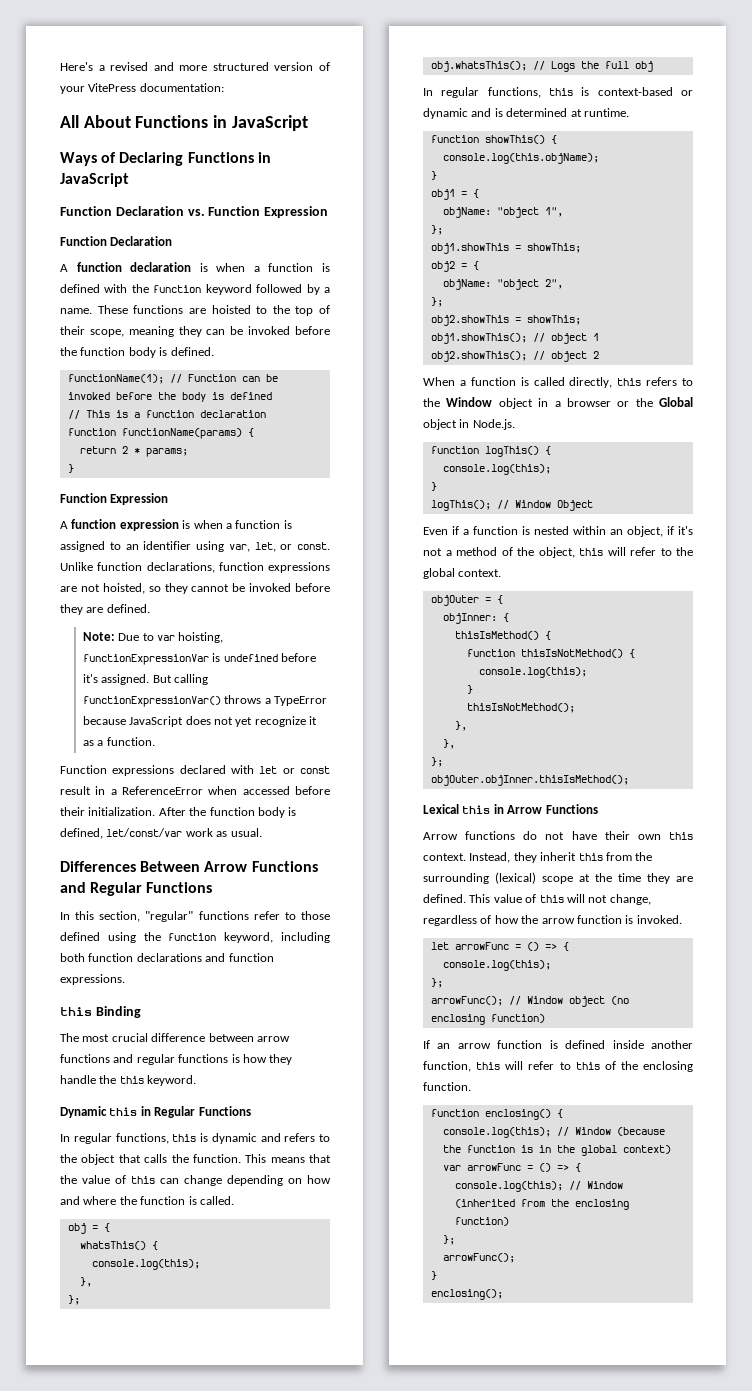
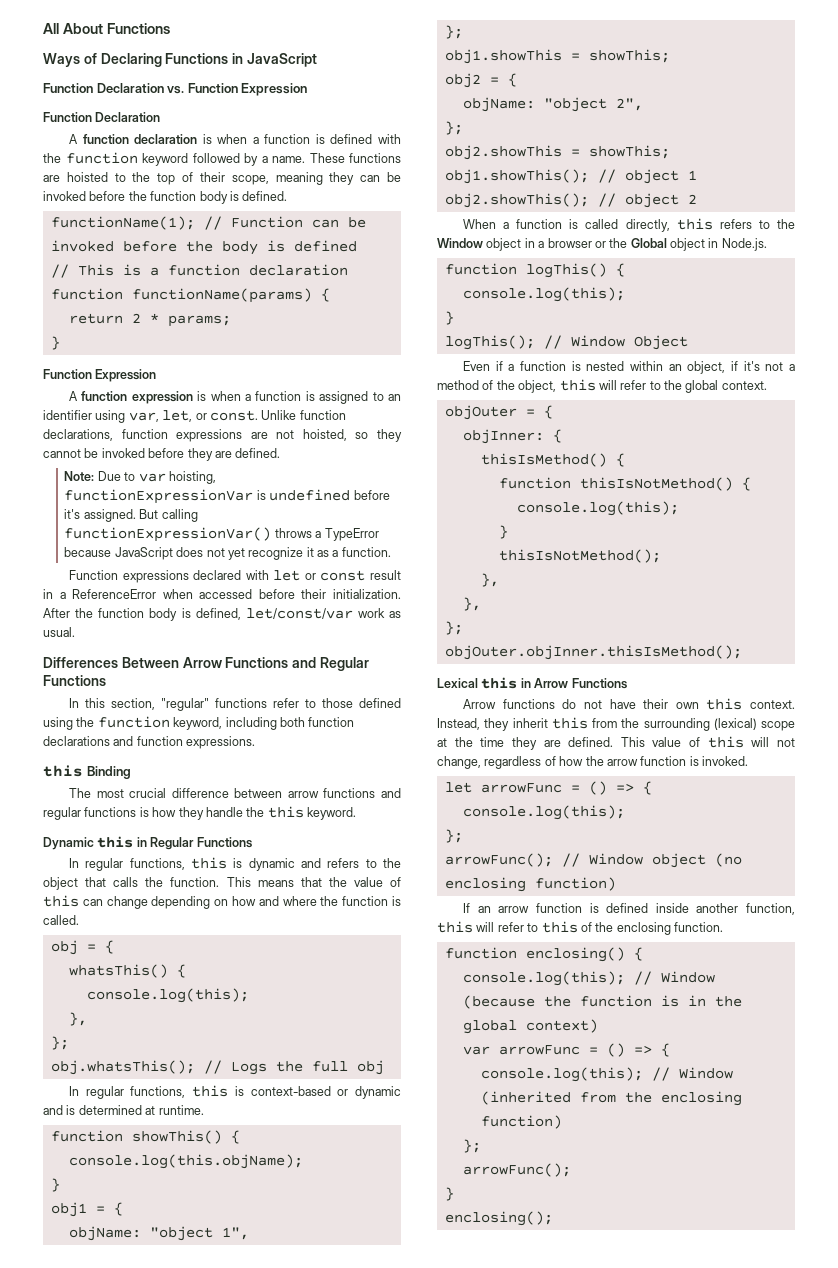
[60,62,330,71] [60,83,224,94] Here's a revised and more structured version of your VitePress documentation: // -> (43, 28) none
[213,115,308,131] in JavaScript -> (170, 28) none

